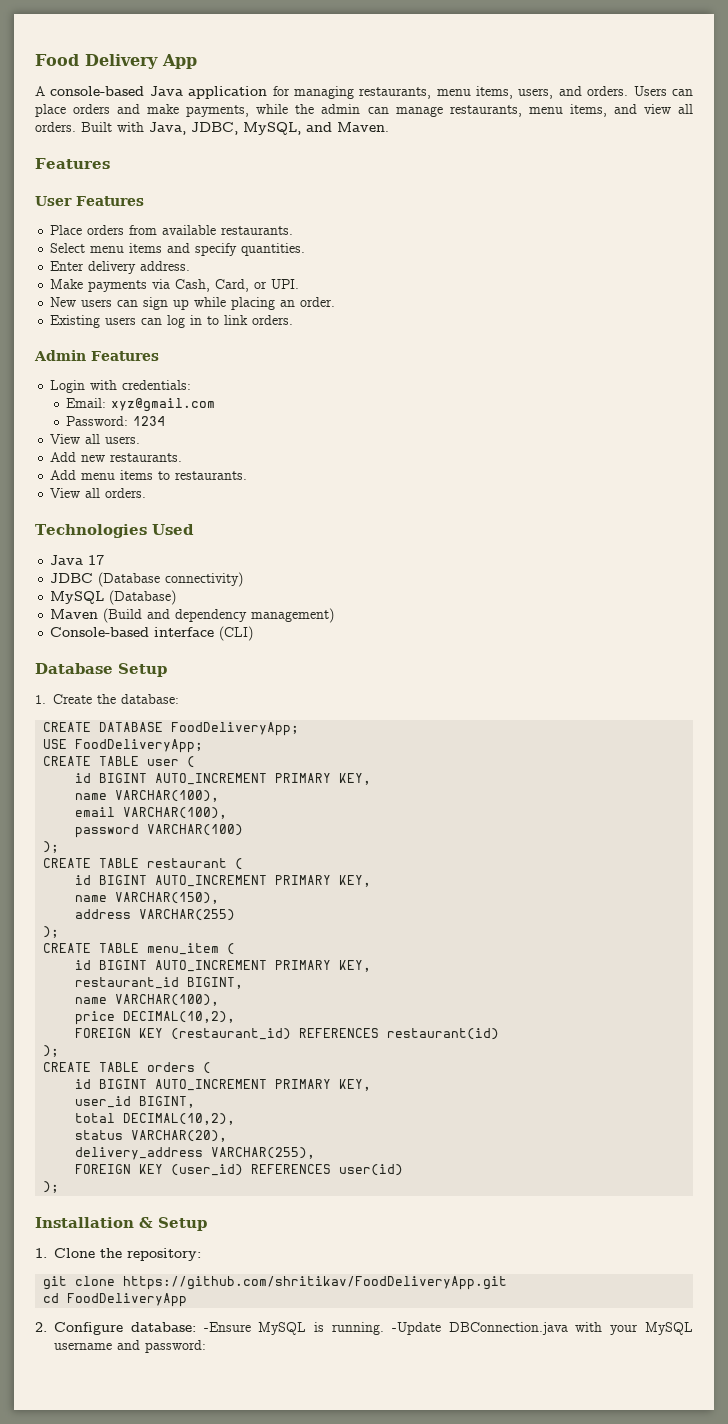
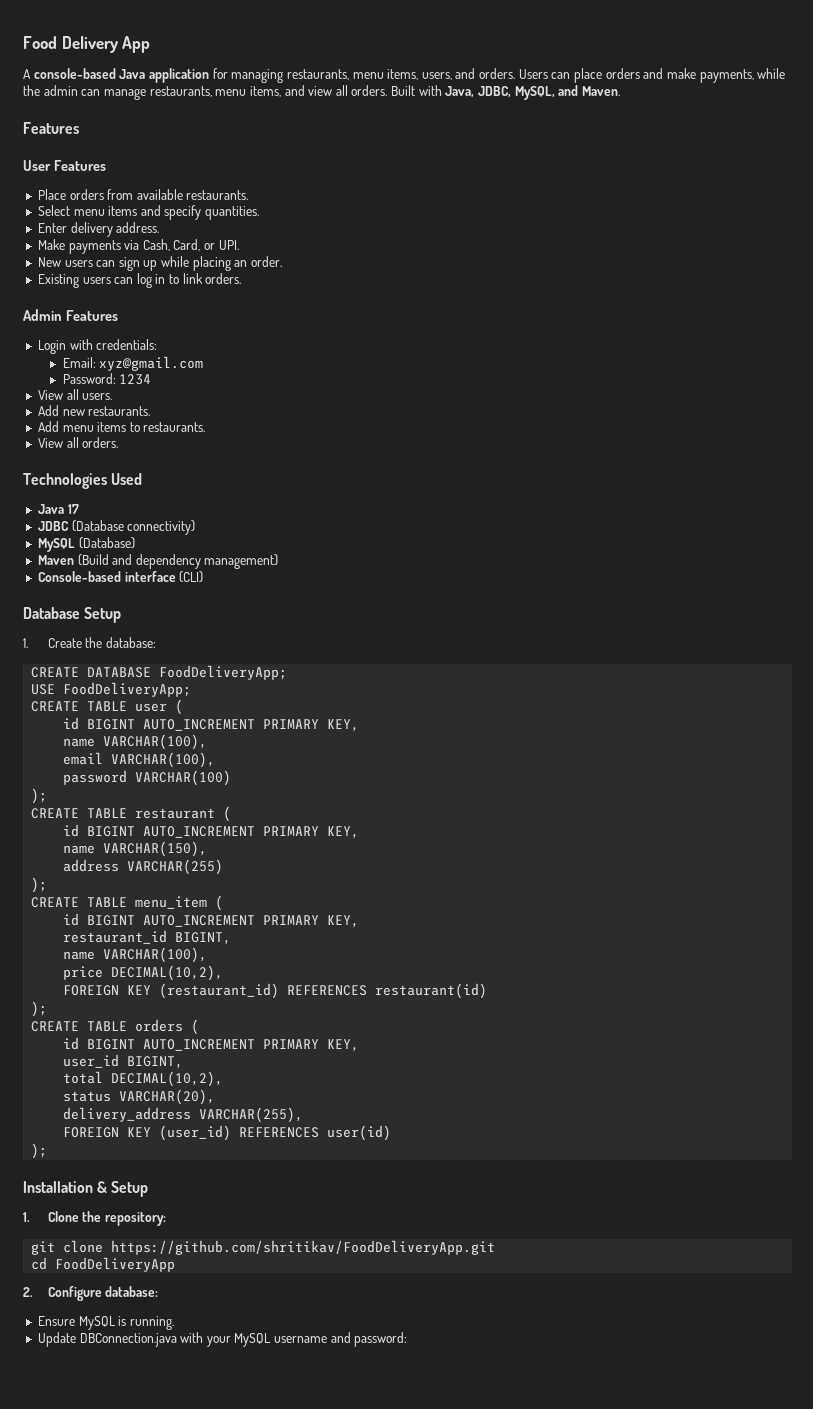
[203,1322,251,1332] -Ensure -> [37,1316,75,1326] // Ensure
[391,1322,441,1335] -Update -> [37,1332,76,1347] // Update

